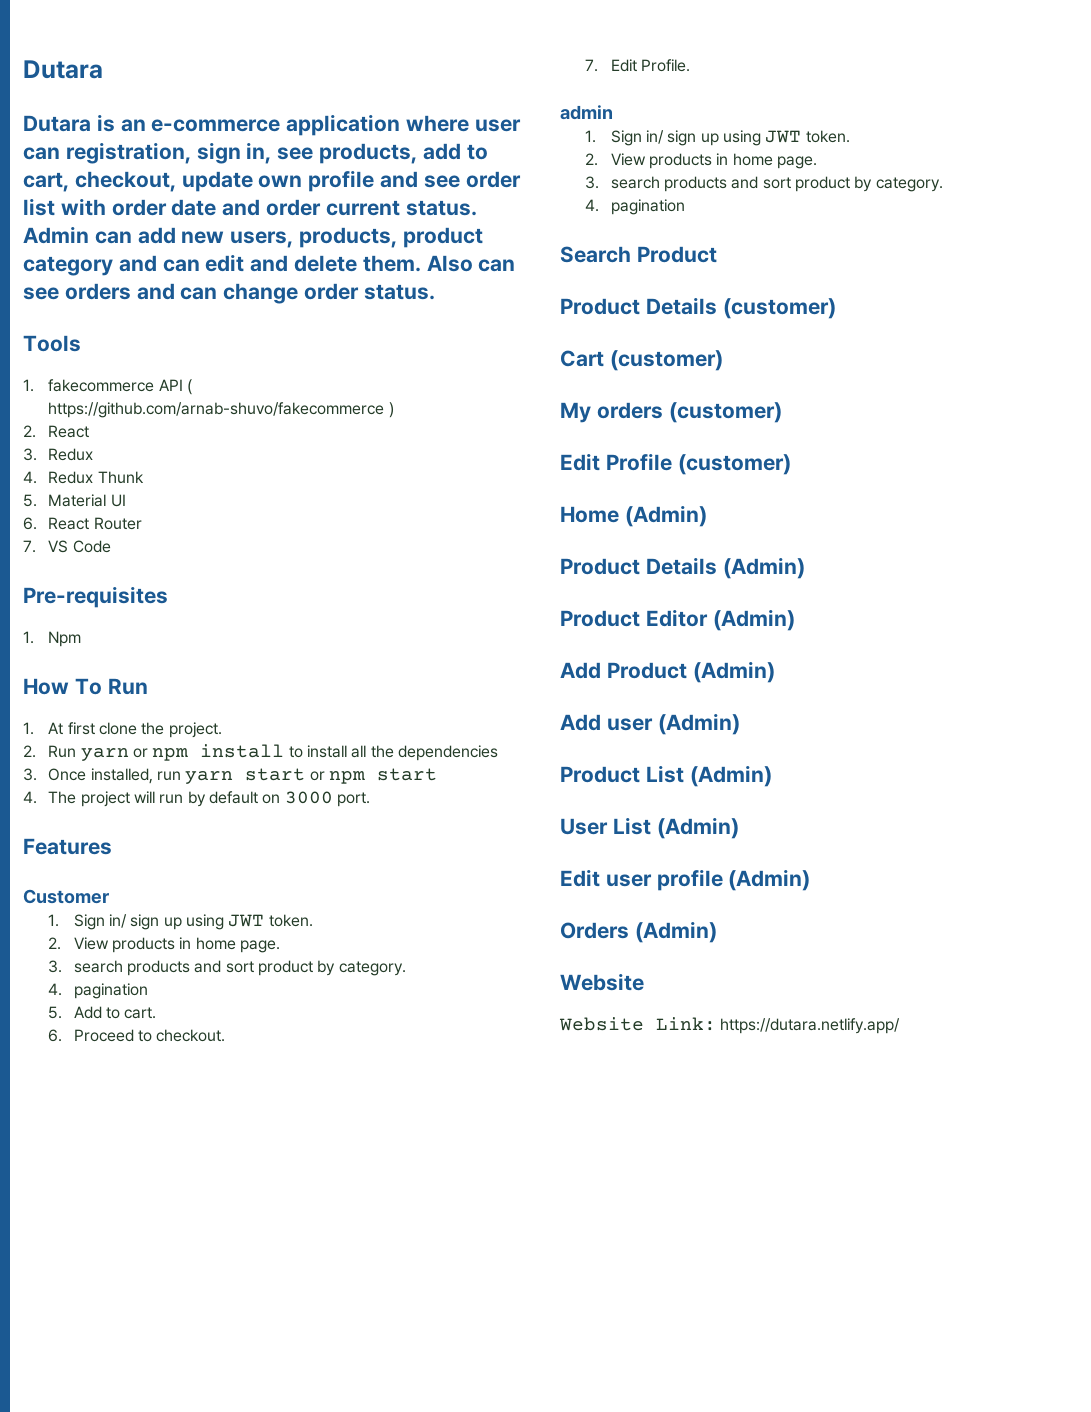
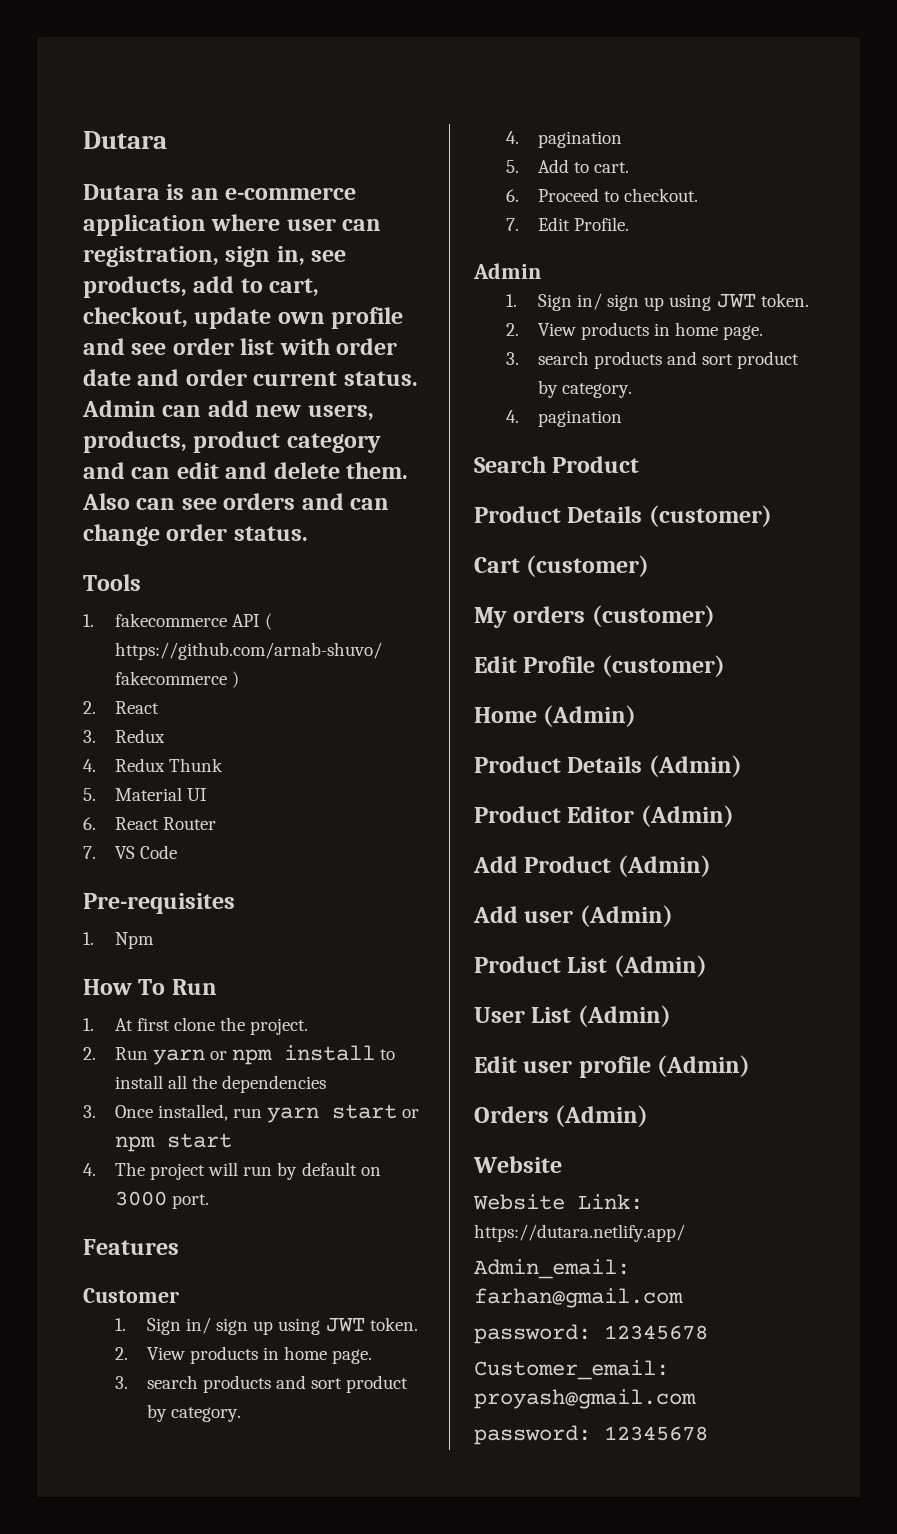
[560,105,613,120] admin -> [473,263,541,279] Admin
(901, 1026) none -> [474,1259,630,1279] [474,1288,683,1308] [474,1324,708,1344] [474,1360,669,1380] [474,1389,696,1409] [474,1425,708,1445] // Admin_email: farhan@gmail.com // password: 12345678 // Customer_email: proyash@gmail.com // password: 12345678

